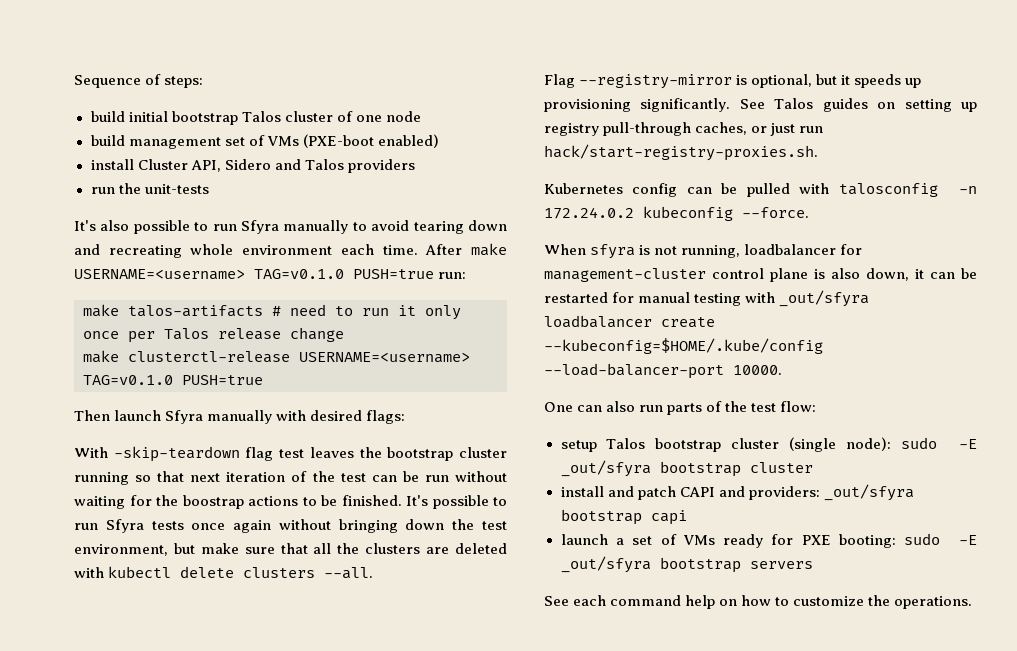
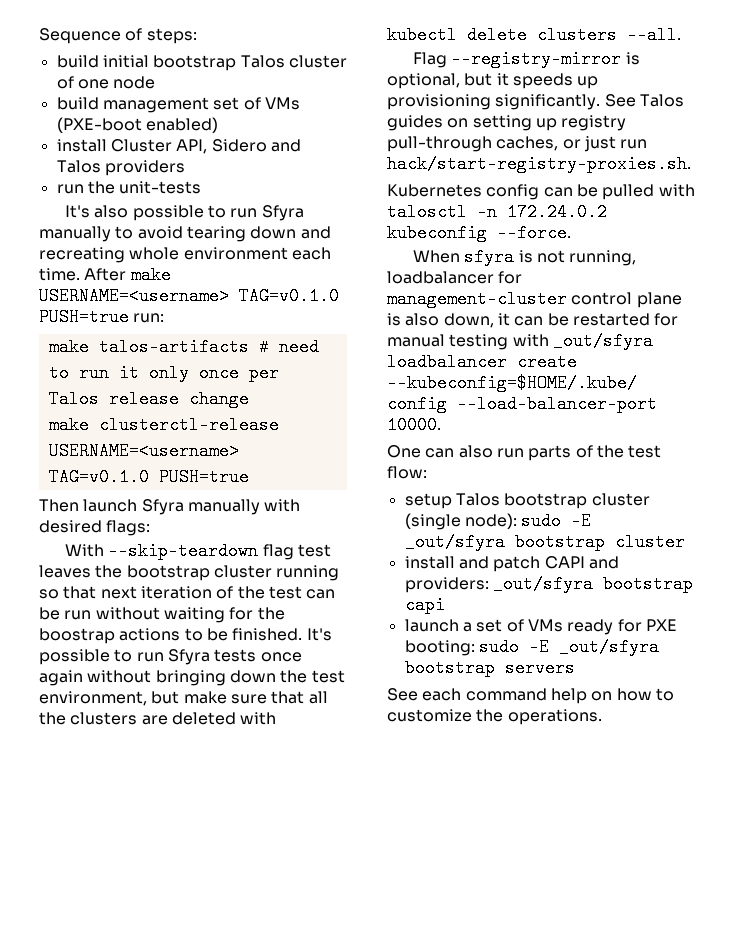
[113,446,240,462] -skip-teardown -> [108,542,259,560] --skip-teardown
[838,183,938,197] talosconfig -> [387,203,467,221] talosctl

